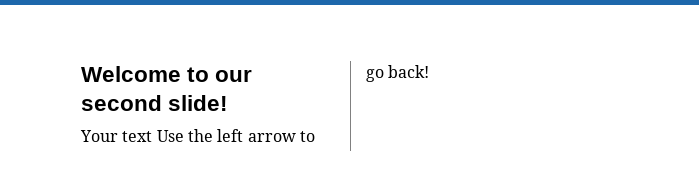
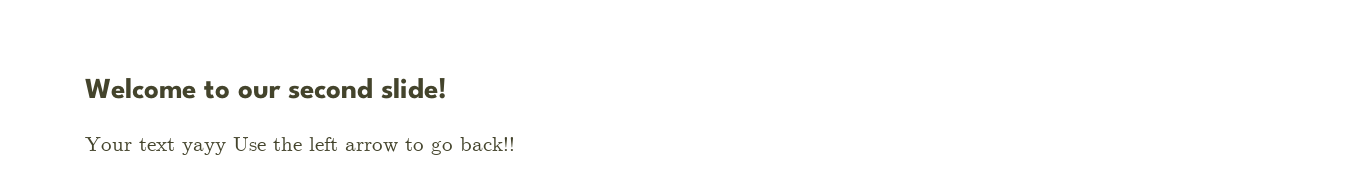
(153, 136) none -> [182,142,226,155] yayy
[388,65,430,78] back! -> [460,137,515,151] back!!

